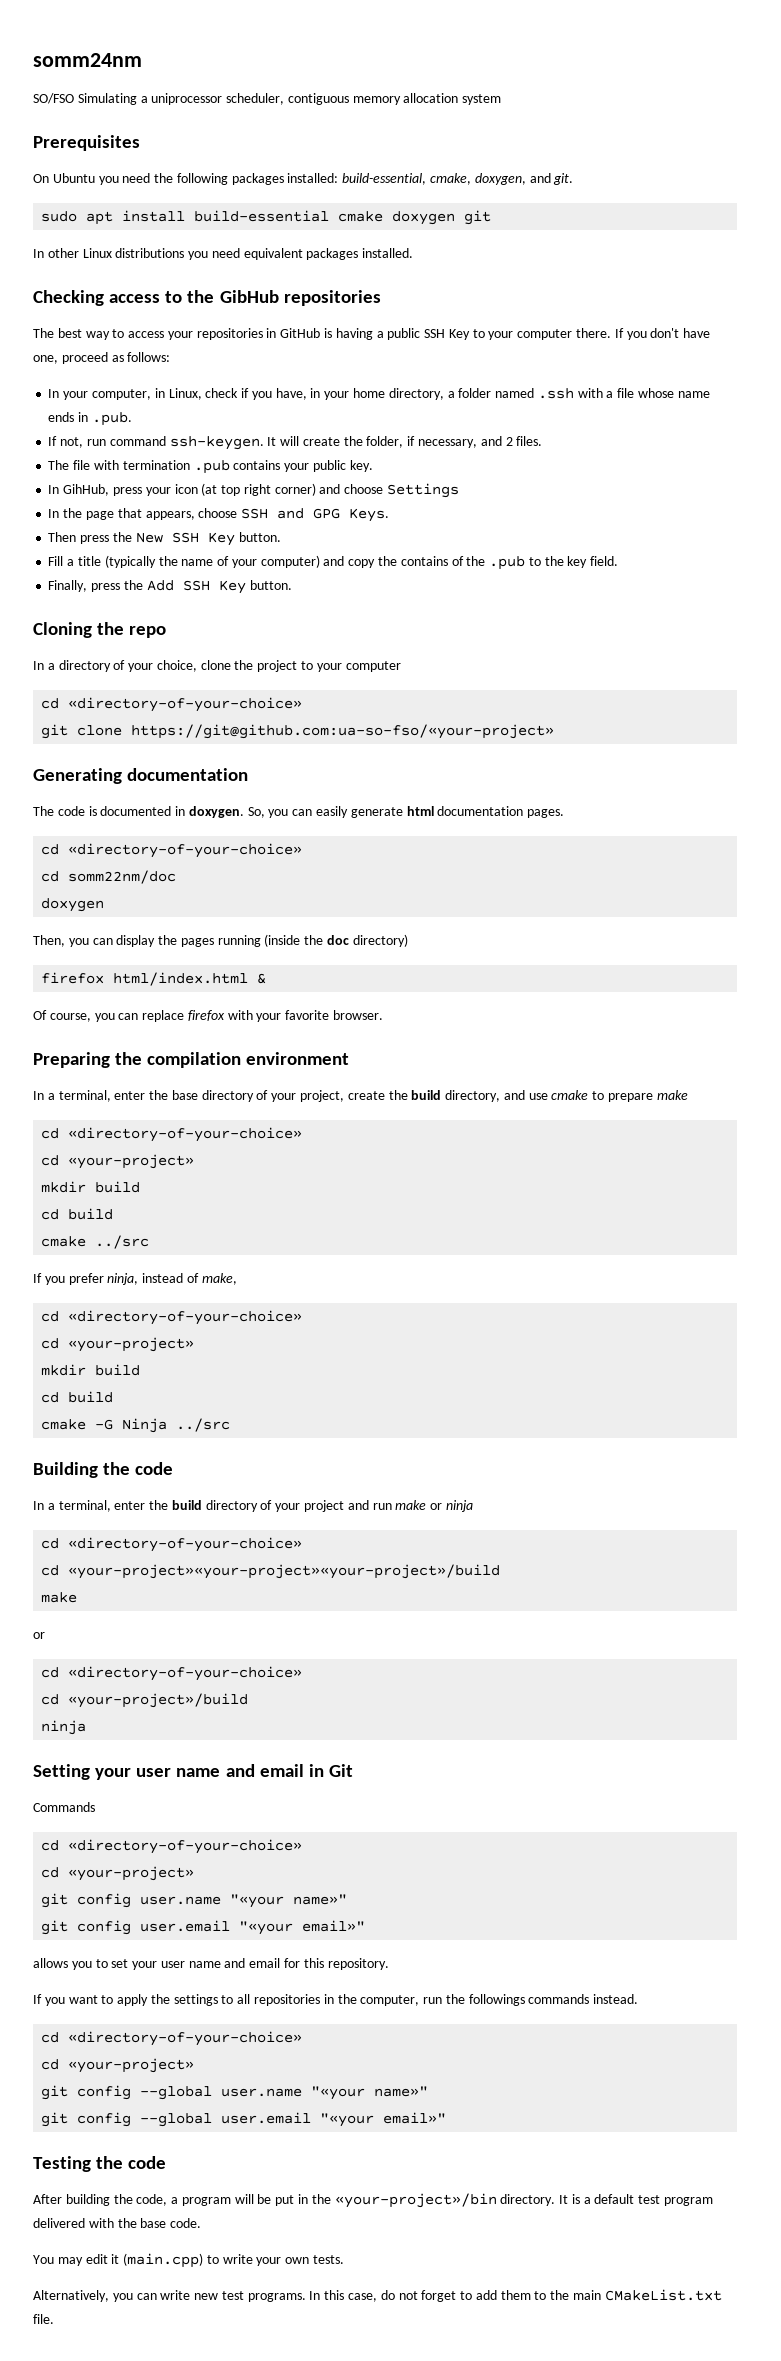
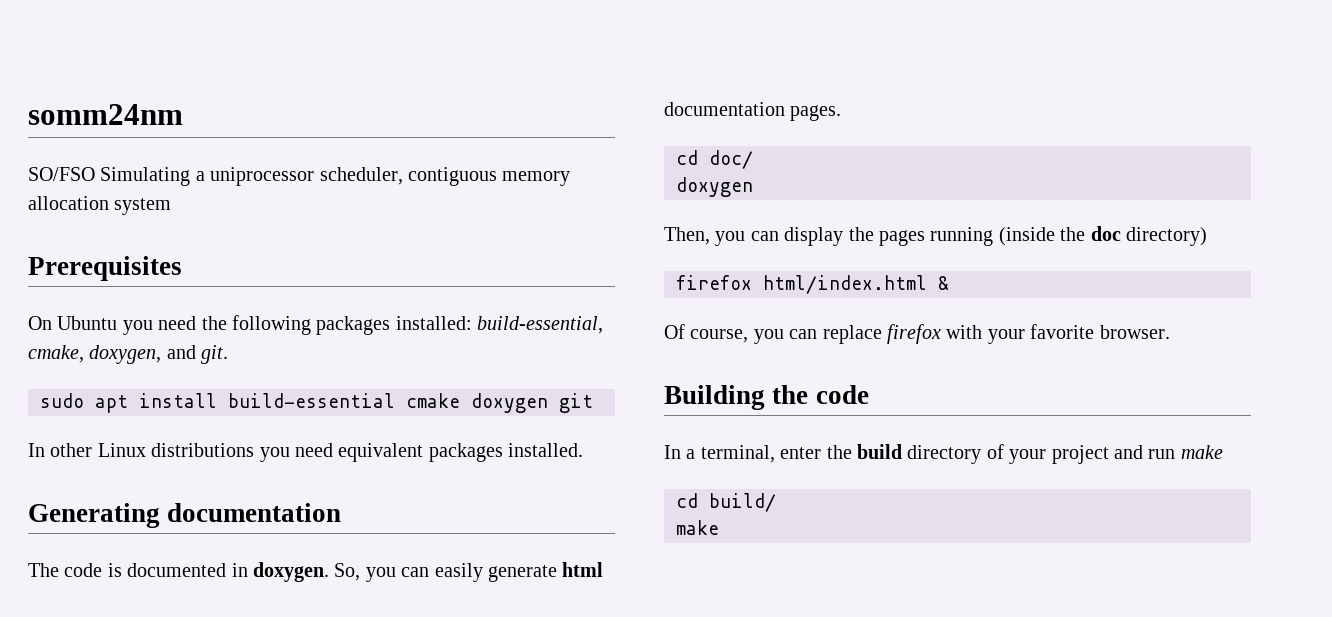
[33,290,381,306] [33,328,711,340] [33,352,171,364] [48,388,710,400] [48,412,132,426] [48,436,543,450] [48,460,373,474] [48,483,459,498] [48,508,390,522] [48,532,281,546] [48,555,619,570] [48,580,292,594] [33,622,167,638] [33,660,401,672] [41,697,303,712] [41,724,555,739] // Checking access to the GibHub repositories // The best way to access your repositories in GitHub is having a public SSH Key to your computer there. If you don't have one, proceed as follows: // In your computer, in Linux, check if you have, in your home directory, a folder named .ssh with a file whose name ends in .pub. // If not, run command ssh-keygen. It will create the folder, if necessary, and 2 files. // The file with termination .pub contains your public key. // In GihHub, press your icon (at top right corner) and choose Settings // In the page that appears, choose SSH and GPG Keys. // Then press the New SSH Key button. // Fill a title (typically the name of your computer) and copy the contains of the .pub to the key field. // Finally, press the Add SSH Key button. // Cloning the repo // In a directory of your choice, clone the project to your computer // cd «directory-of-your-choice» // git clone https://git@github.com:ua-so-fso/«your-project» -> (584, 450) none
[68,843,303,858] [41,870,177,884] «directory-of-your-choice» // cd somm22nm/doc -> [709,150,753,169] doc/
[33,1052,350,1068] [33,1090,688,1102] [41,1127,303,1142] [41,1154,195,1169] [41,1181,141,1193] [41,1208,114,1220] [41,1235,150,1249] [33,1273,237,1285] [41,1310,303,1325] [41,1337,195,1352] [41,1364,141,1376] [41,1391,114,1403] [41,1418,231,1433] // Preparing the compilation environment // In a terminal, enter the base directory of your project, create the build directory, and use cmake to prepare make // cd «directory-of-your-choice» // cd «your-project» // mkdir build // cd build // cmake ../src // If you prefer ninja, instead of make, // cd «directory-of-your-choice» // cd «your-project» // mkdir build // cd build // cmake -G Ninja ../src -> (1170, 332) none
[430,1500,473,1512] [41,1537,303,1552] [41,1564,501,1579] [41,1592,78,1603] [33,1632,45,1639] [41,1666,303,1681] [41,1693,249,1708] [41,1720,87,1735] [33,1764,353,1780] [33,1802,95,1812] [41,1839,303,1854] [41,1866,195,1881] [41,1893,348,1908] [41,1920,366,1935] [33,1958,389,1970] [33,1994,639,2006] [41,2031,303,2046] [41,2058,195,2073] [41,2085,429,2100] [41,2112,447,2127] [33,2156,167,2172] [33,2193,714,2208] [33,2218,202,2228] [33,2253,345,2268] [33,2289,722,2302] [33,2314,54,2324] or ninja // cd «directory-of-your-choice» // cd «your-project»«your-project»«your-project»/build // make // or // cd «directory-of-your-choice» // cd «your-project»/build // ninja // Setting your user name and email in Git // Commands // cd «directory-of-your-choice» // cd «your-project» // git config user.name "«your name»" // git config user.email "«your email»" // allows you to set your user name and email for this repository. // If you want to apply the settings to all repositories in the computer, run the followings commands instead. // cd «directory-of-your-choice» // cd «your-project» // git config --global user.name "«your name»" // git config --global user.email "«your email»" // Testing the code // After building the code, a program will be put in the «your-project»/bin directory. It is a default test program delivered with the base code. // You may edit it (main.cpp) to write your own tests. // Alternatively, you can write new test programs. In this case, do not forget to add them to the main CMakeList.txt file. -> [676,493,776,512] [676,520,719,535] // cd build/ // make

